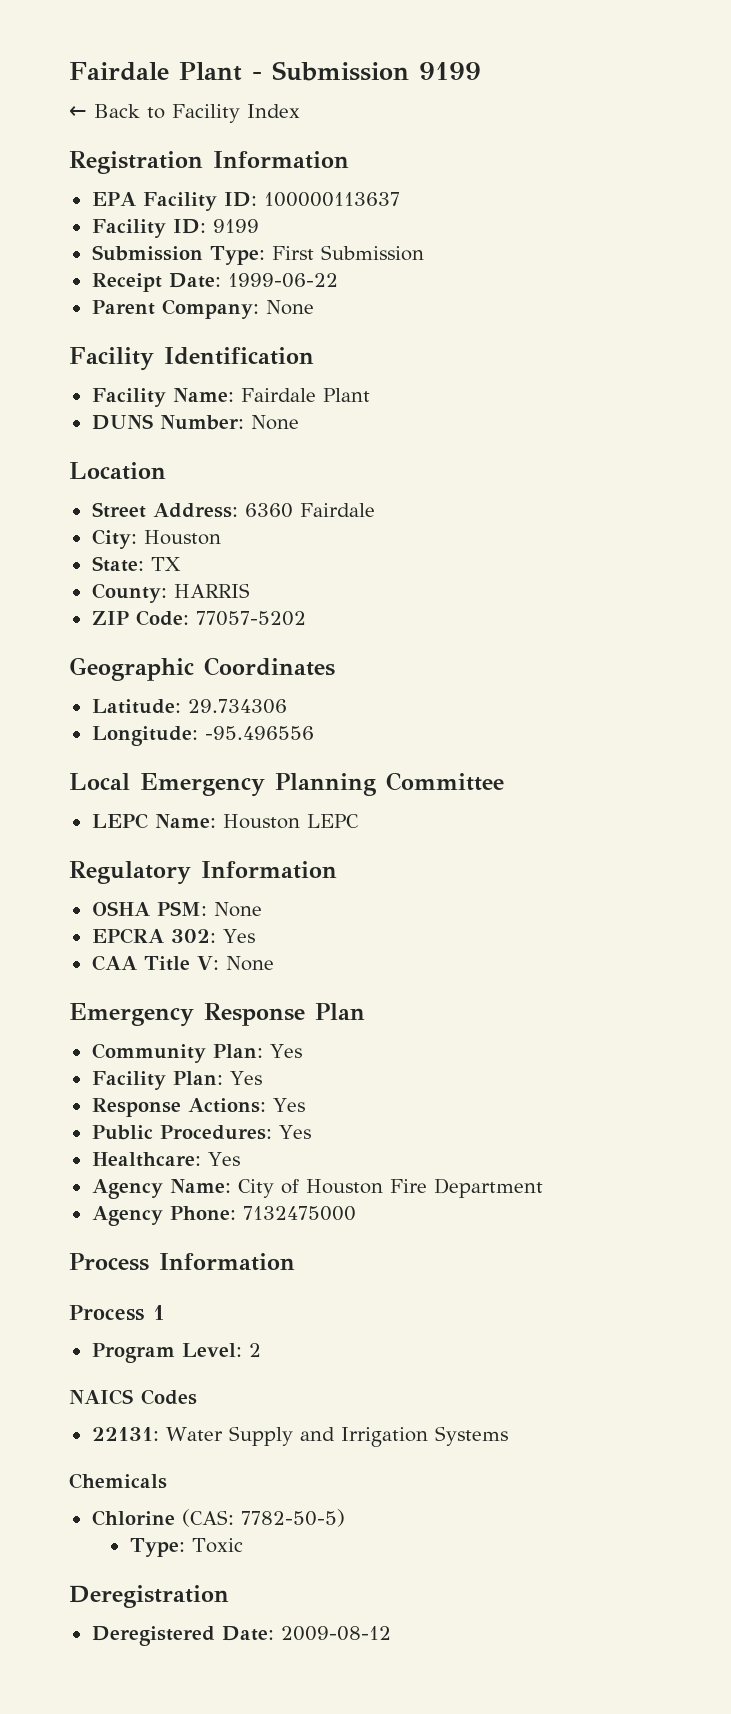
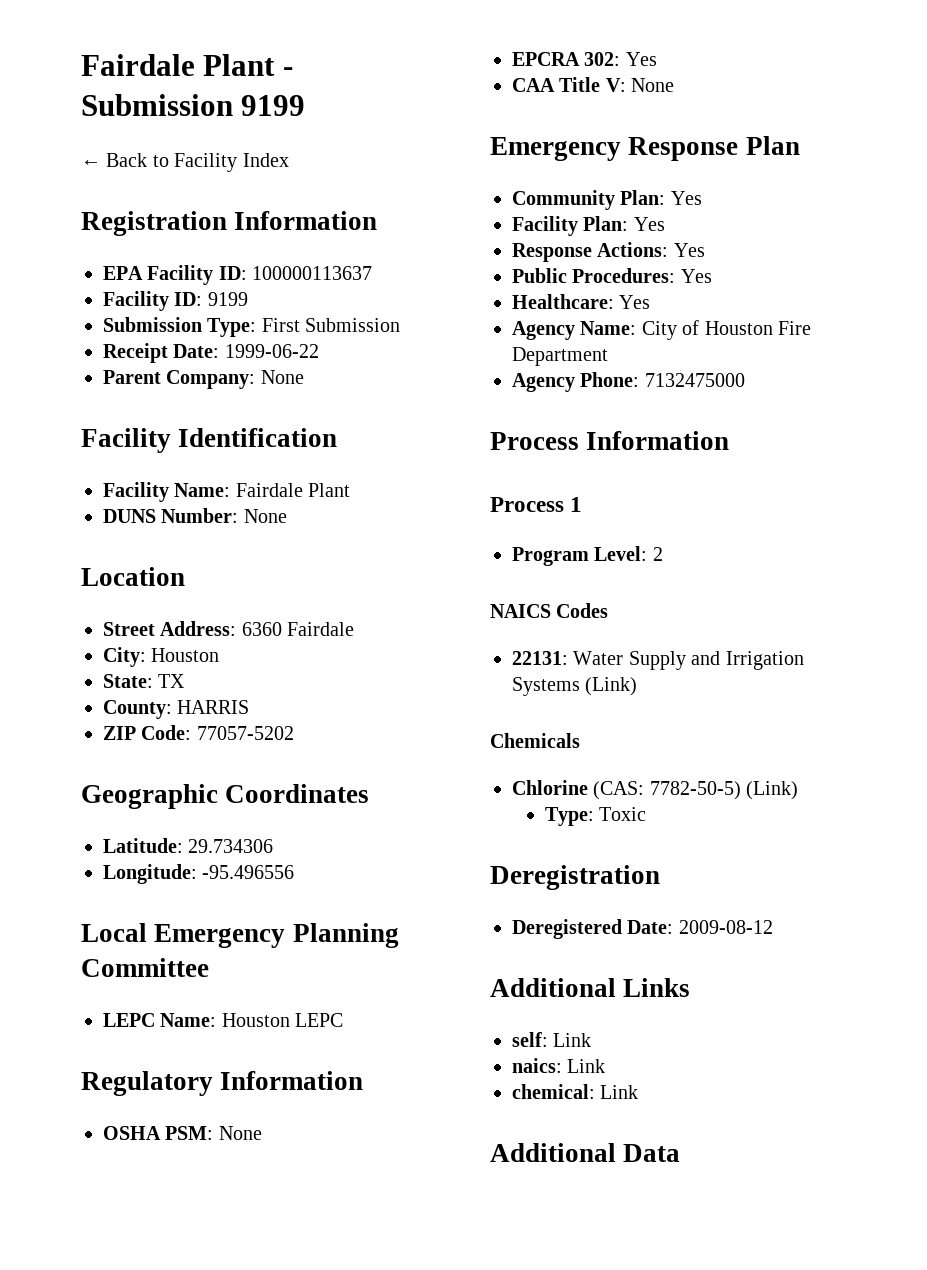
(508, 1436) none -> [585,677,638,696] (Link)
(345, 1518) none -> [746,781,799,800] (Link)
(391, 1633) none -> [490,978,691,997] [512,1032,592,1047] [512,1058,606,1073] [512,1084,639,1099] [490,1143,681,1162] // Additional Links // self: Link // naics: Link // chemical: Link // Additional Data

